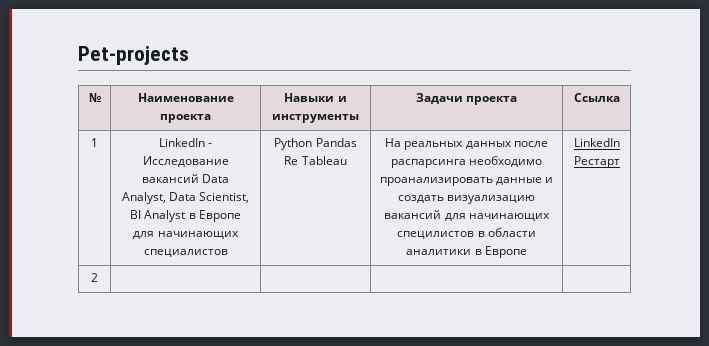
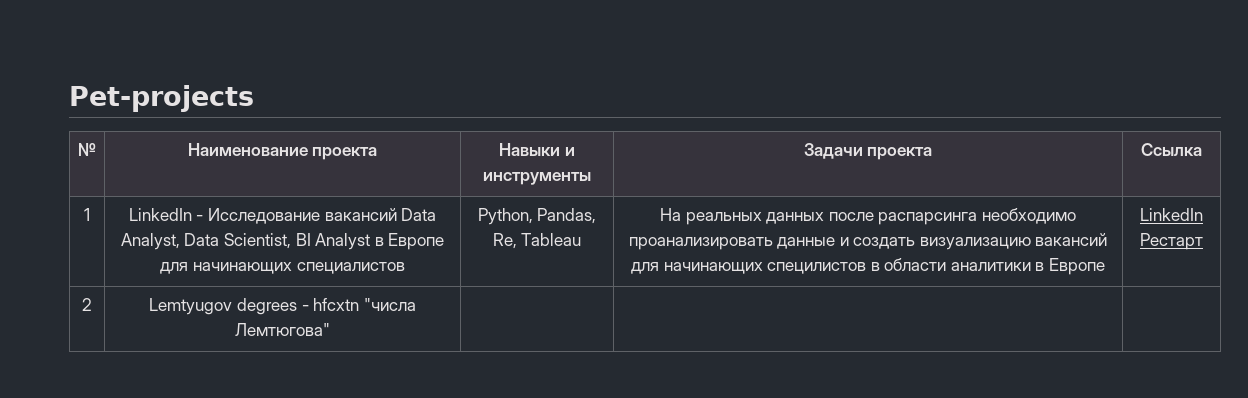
[274,138,357,150] [284,156,299,165] Python Pandas Re -> [477,208,597,225] [492,233,517,249] Python, Pandas, Re,
(98, 277) none -> [149,298,416,315] [235,323,330,336] Lemtyugov degrees - hfcxtn "числа Лемтюгова"

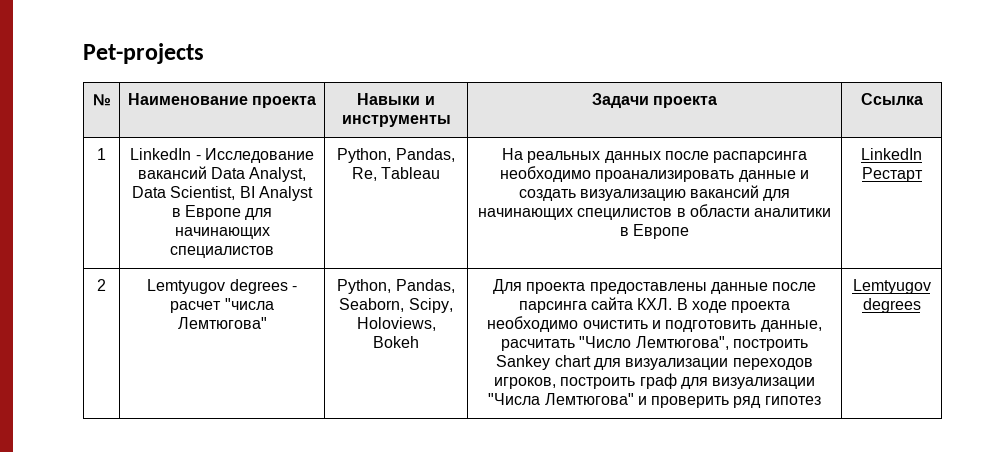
[313,298,360,311] hfcxtn -> [170,301,222,313] расчет
(330, 329) | | -> [337,279,455,294] [339,298,453,313] [356,317,436,331] [373,336,419,348] [492,279,817,294] [518,297,791,313] [487,316,822,332] [501,336,808,351] [496,355,813,370] [493,373,816,389] [488,393,821,408] [852,279,931,294] [862,298,921,313] Python, Pandas, Seaborn, Scipy, Holoviews, Bokeh | Для проекта предоставлены данные после парсинга сайта КХЛ. В ходе проекта необходимо очистить и подготовить данные, расчитать "Число Лемтюгова", построить Sankey chart для визуализации переходов игроков, построить граф для визуализации "Числа Лемтюгова" и проверить ряд гипотез | Lemtyugov degrees

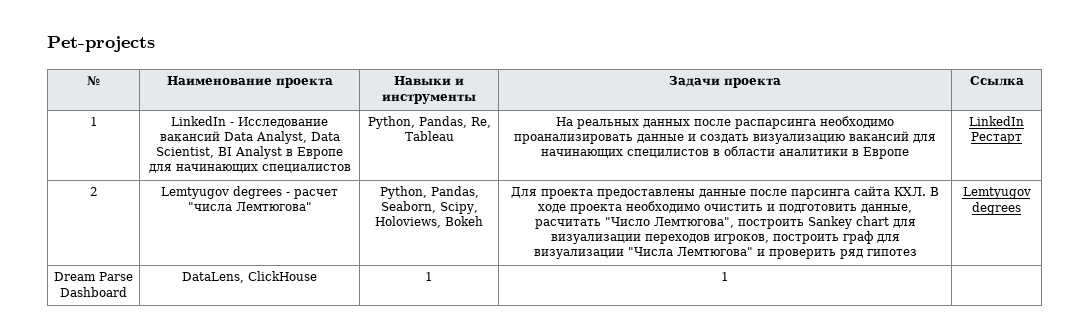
(921, 305) none -> [54,272,133,281] [60,287,127,297] [182,271,317,283] [425,272,433,281] [721,272,729,281] // Dream Parse Dashboard | DataLens, ClickHouse | 1 | 1 |

